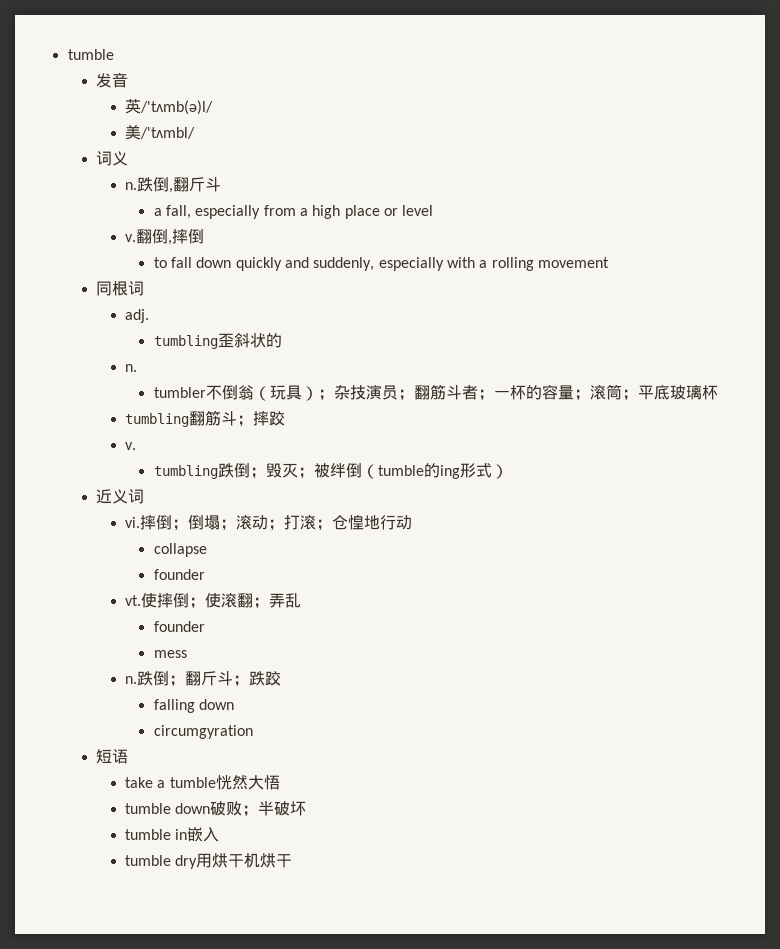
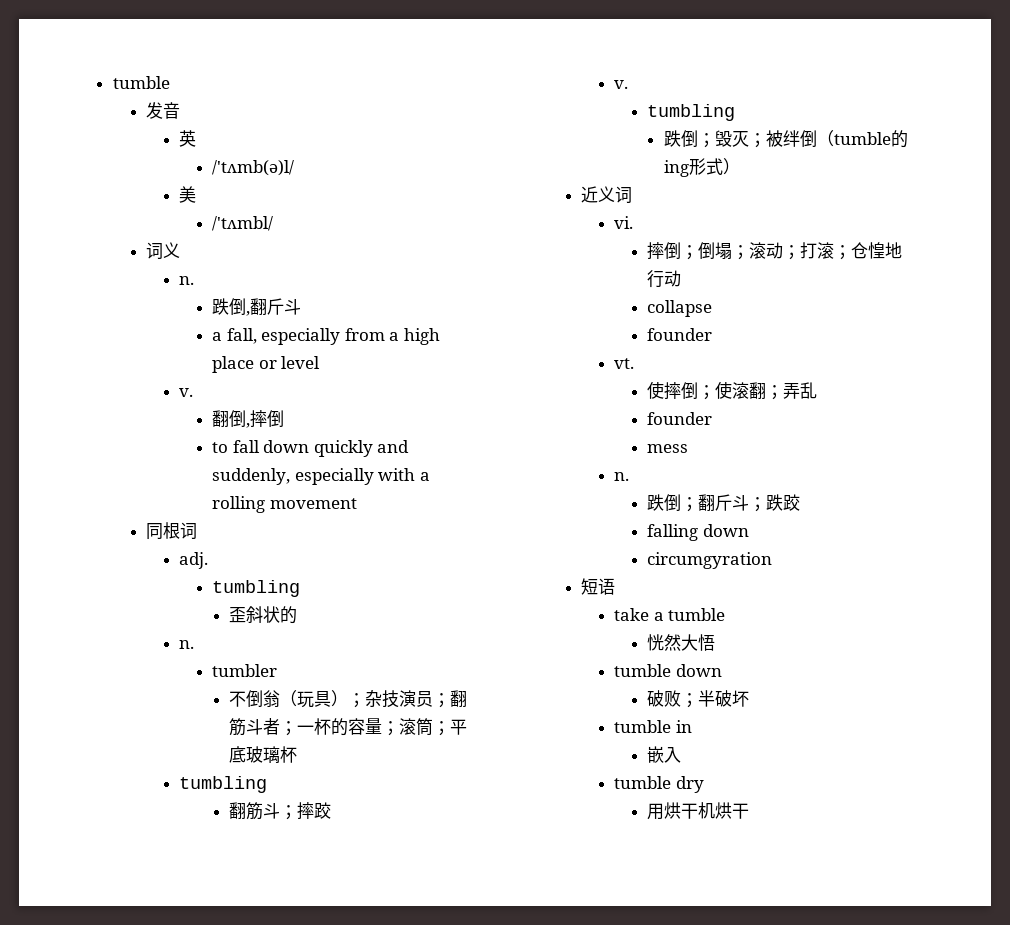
(142, 106) none -> (196, 138) //
(142, 132) none -> (196, 194) //
(138, 186) none -> (194, 280) //
(137, 238) none -> (193, 392) //
(218, 342) none -> (301, 588) //
(206, 392) none -> (278, 670) //
(190, 420) none -> (267, 784) //
(218, 472) none -> (736, 112) //
(141, 522) none -> (633, 222) //
(142, 600) none -> (634, 363) //
(138, 680) none -> (629, 476) //
(216, 782) none -> (726, 614) //
(211, 808) none -> (722, 670) //
(188, 834) none -> (692, 726) //
(198, 862) none -> (704, 784) //

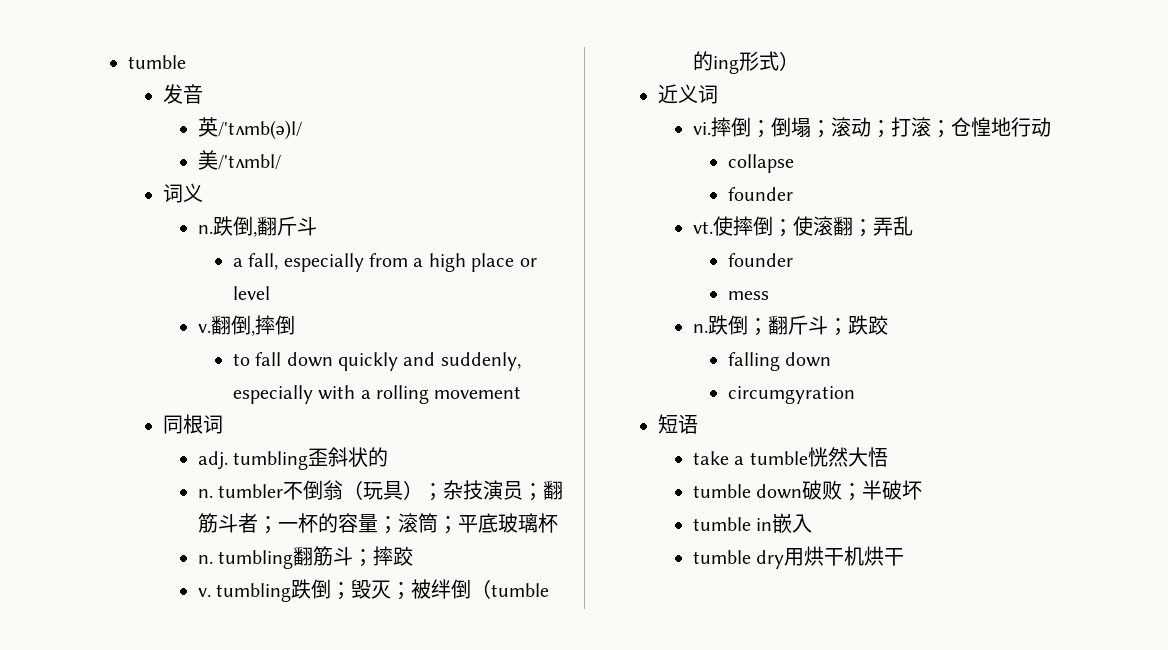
(196, 138) // -> (218, 127) none
(196, 194) // -> (218, 160) none
(194, 280) // -> (213, 229) none
(193, 392) // -> (211, 328) none
[212,580,301,597] // tumbling // -> [233,451,309,470] tumbling
(194, 644) // -> (213, 493) none
(278, 670) // -> (284, 491) none
[178,776,267,793] tumbling // -> [197,550,294,569] n. tumbling
[647,104,736,121] // tumbling // -> [216,583,292,602] tumbling
(633, 222) // -> (711, 128) none
(634, 363) // -> (713, 227) none
(629, 476) // -> (708, 328) none
(726, 614) // -> (808, 458) none
(722, 670) // -> (803, 491) none
(692, 726) // -> (773, 524) none
(704, 784) // -> (785, 559) none

